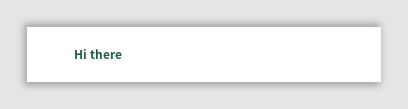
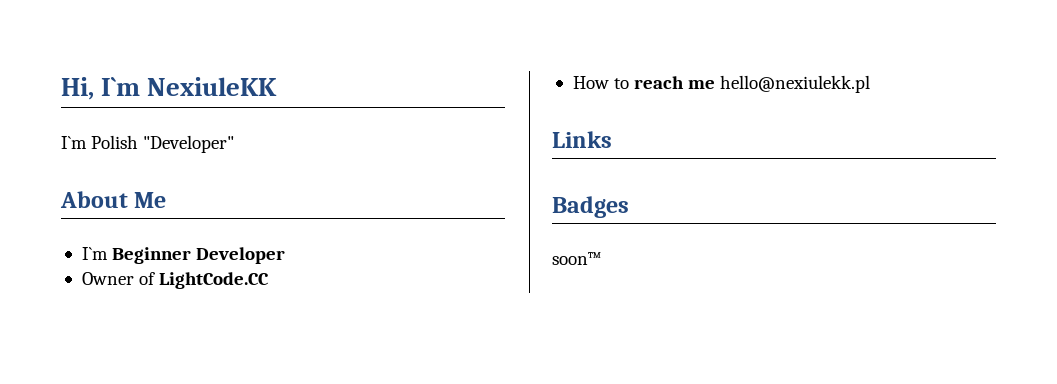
[74,49,123,59] Hi there -> [61,77,278,100] [61,135,235,153] [60,191,167,208] [81,247,286,264] [81,272,270,289] [572,75,871,93] [552,131,612,148] [552,196,629,218] [552,252,601,265] Hi, I`m NexiuleKK // I`m Polish "Developer" // About Me // I`m Beginner Developer // Owner of LightCode.CC // How to reach me hello@nexiulekk.pl // Links // Badges // soon™

